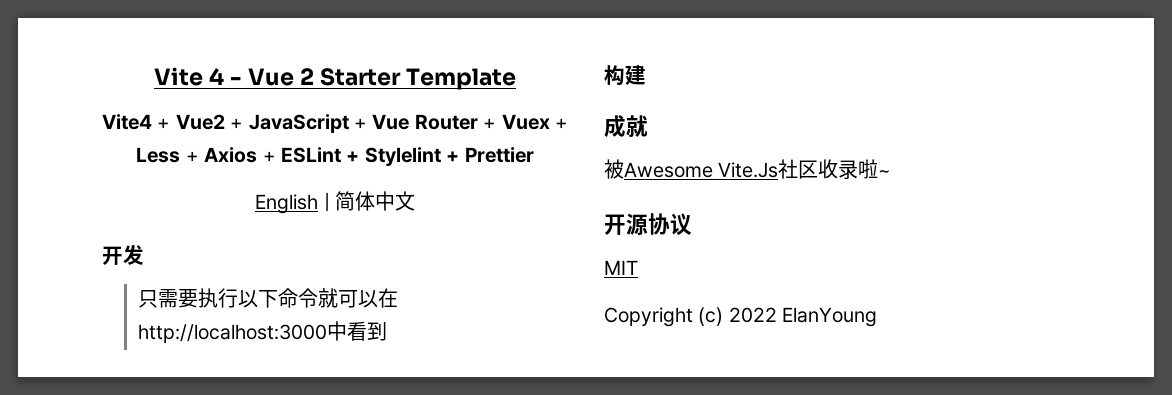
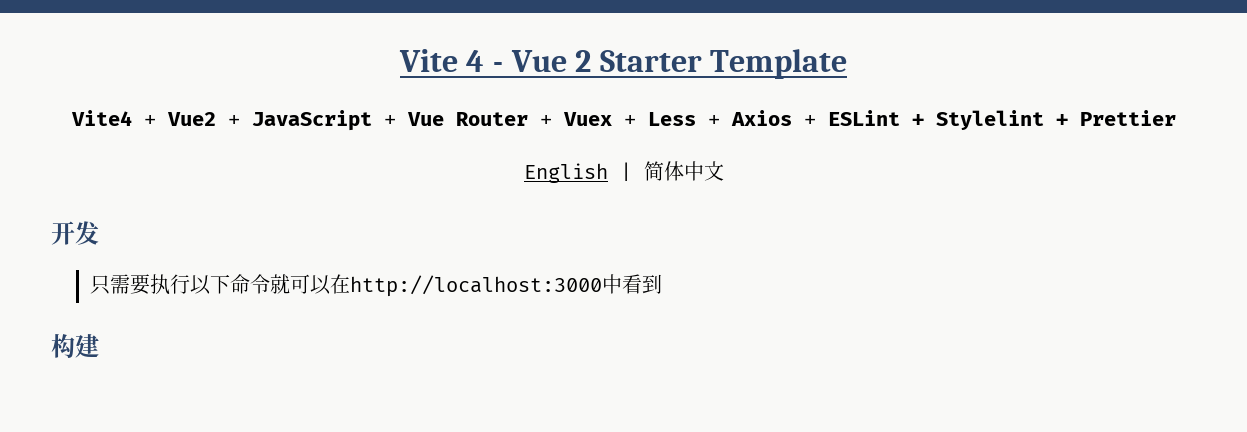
[604,115,648,138] [604,159,892,179] [604,213,692,236] [604,260,638,275] [604,307,878,327] // 成就 // 被Awesome Vite.Js社区收录啦~ // 开源协议 // MIT // Copyright (c) 2022 ElanYoung -> (99, 346) none

